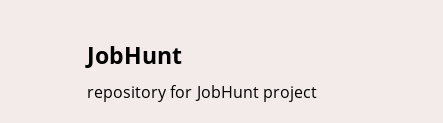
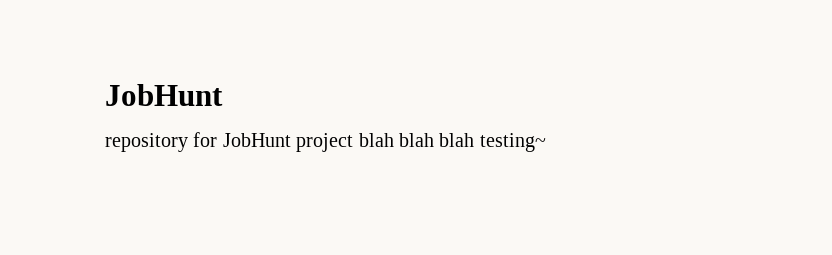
(317, 94) none -> [358,133,546,152] blah blah blah testing~

